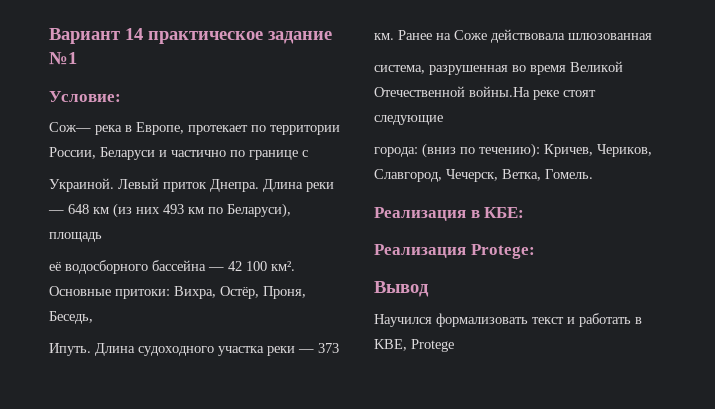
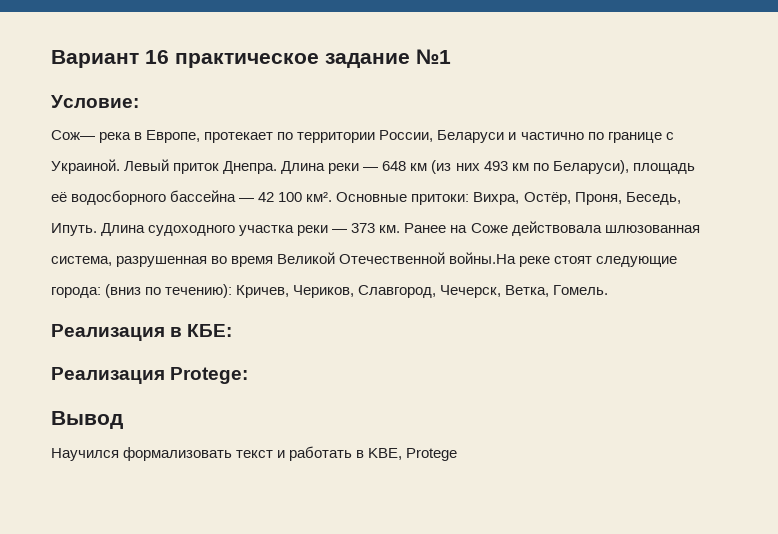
[125,28,143,40] 14 -> [145,50,169,64] 16

